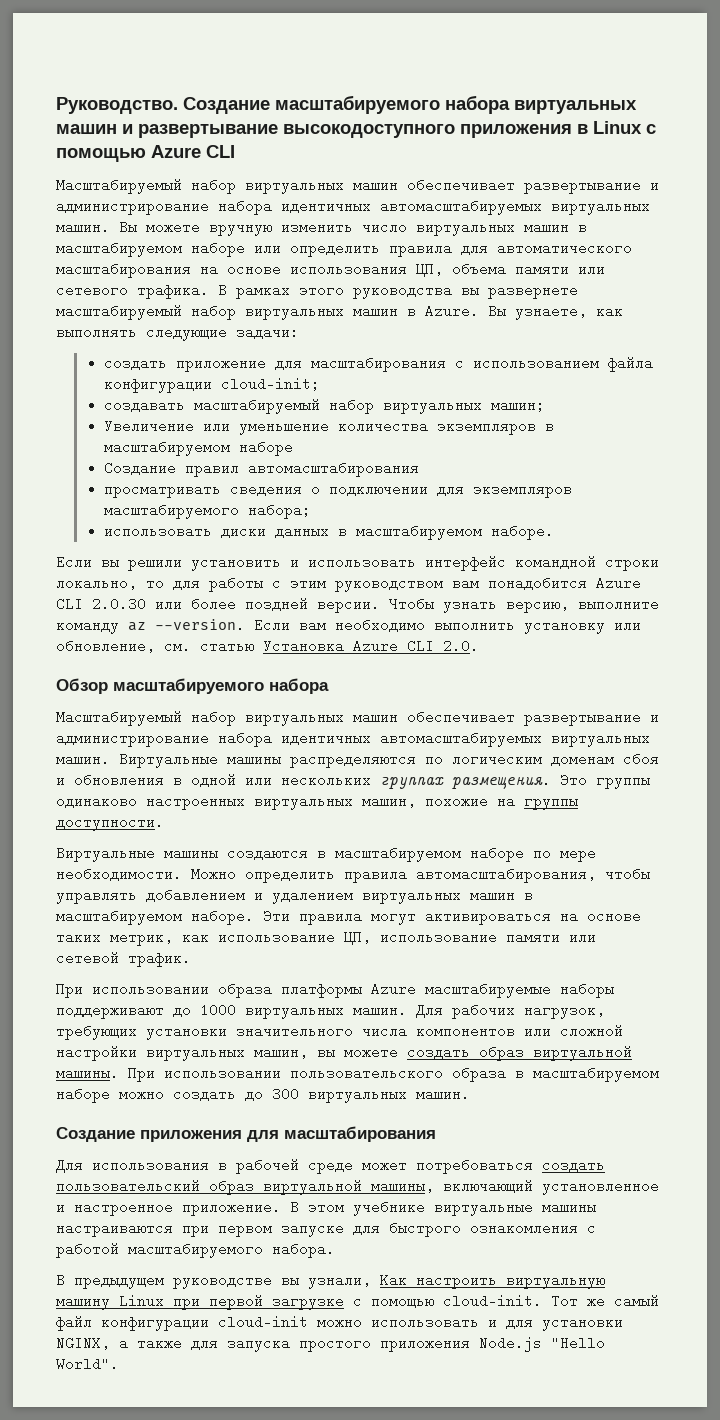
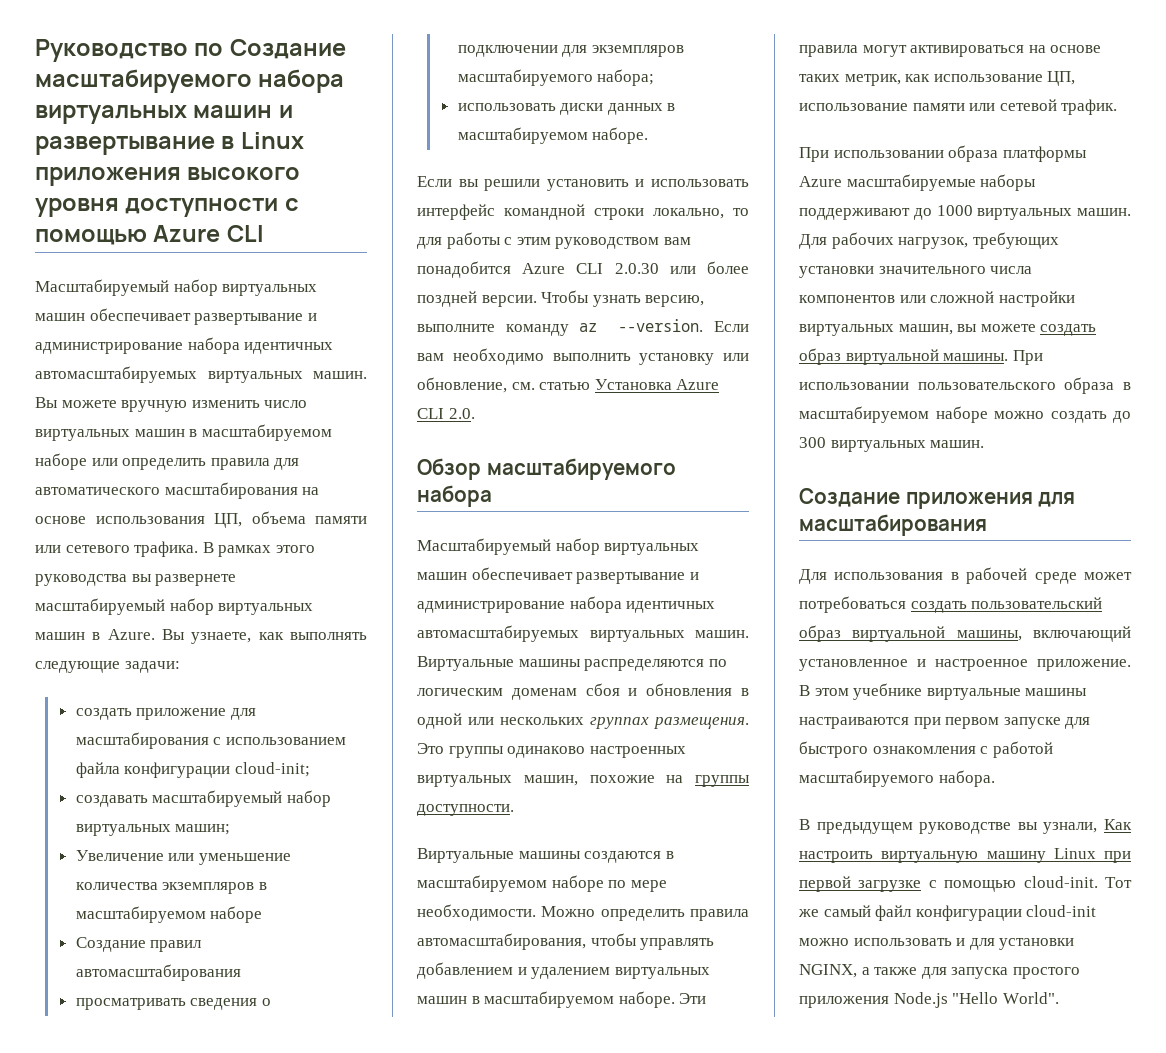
[56,97,178,114] Руководство. -> [35,39,224,62] Руководство по
[283,121,642,138] высокодоступного приложения в Linux -> [221,132,304,149] [35,167,301,186] [35,198,279,217] в Linux приложения высокого уровня доступности

